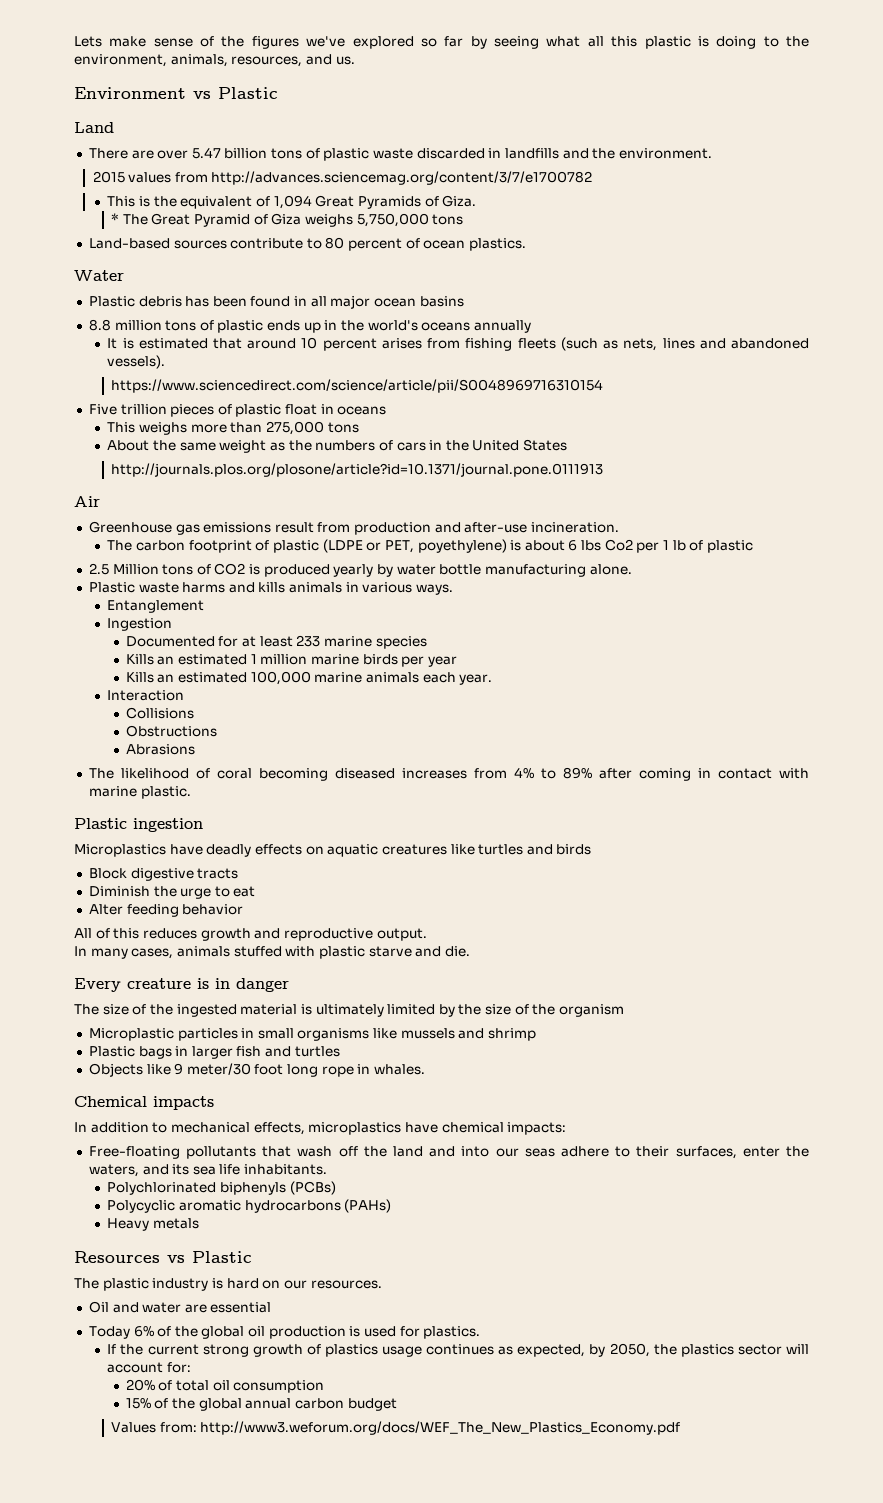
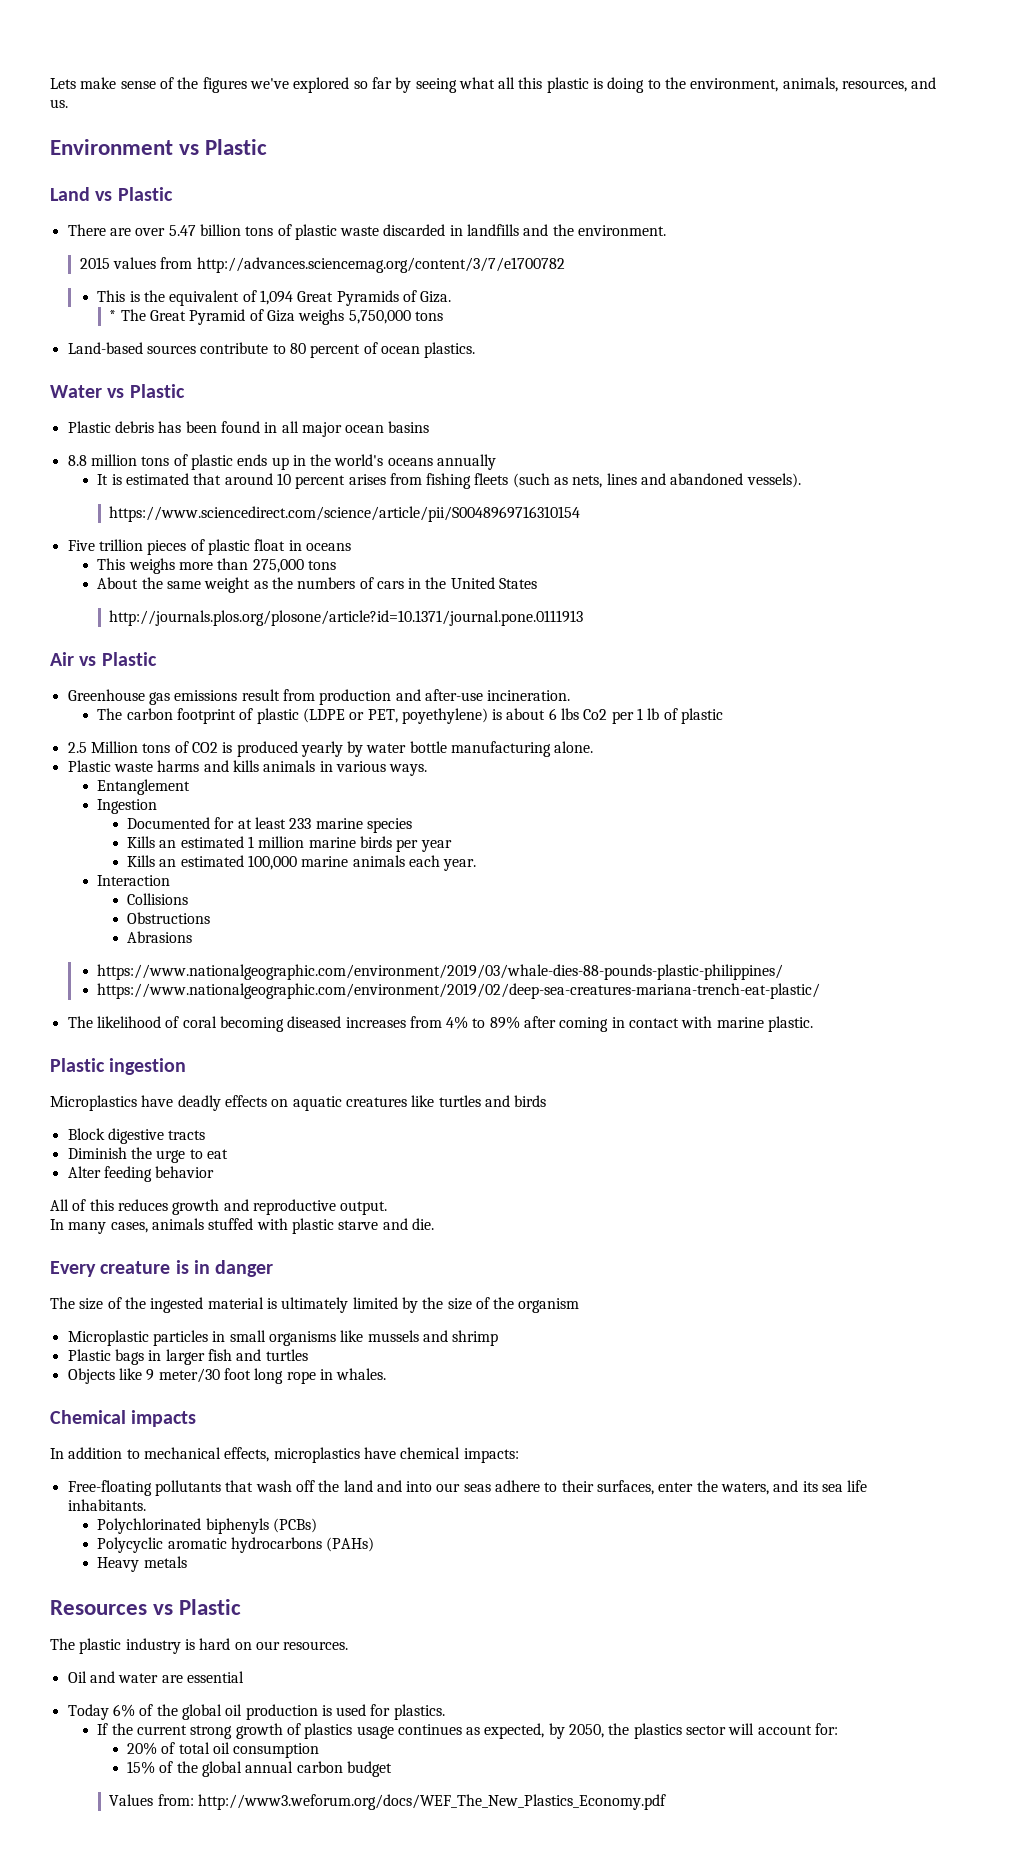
(114, 127) none -> [95,187,173,201] vs Plastic
(124, 275) none -> [107,384,185,398] vs Plastic
(100, 501) none -> [79,652,157,666] vs Plastic
(195, 749) none -> [97,964,784,980] [97,983,821,999] // https://www.nationalgeographic.com/environment/2019/03/whale-dies-88-pounds-plastic-philippines/ // https://www.nationalgeographic.com/environment/2019/02/deep-sea-creatures-mariana-trench-eat-plastic/

